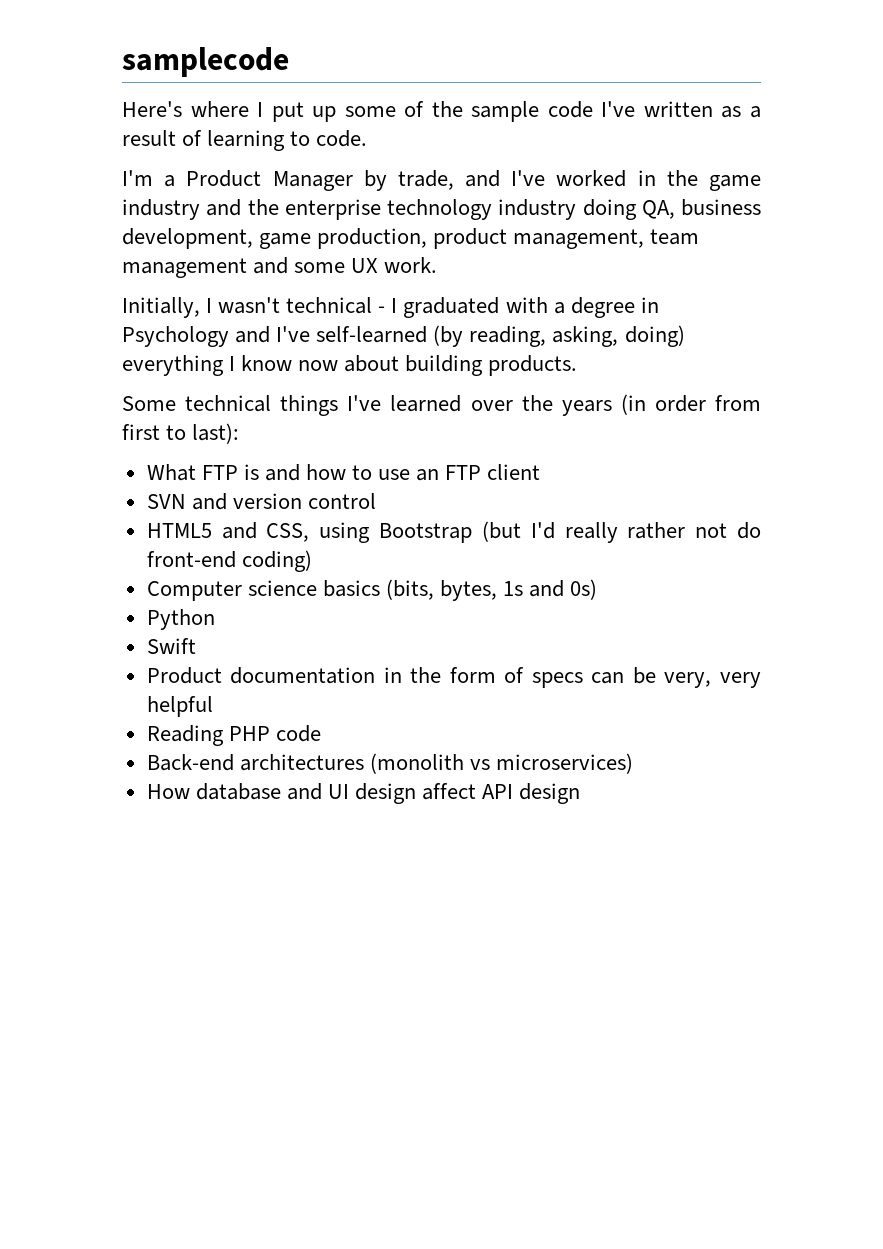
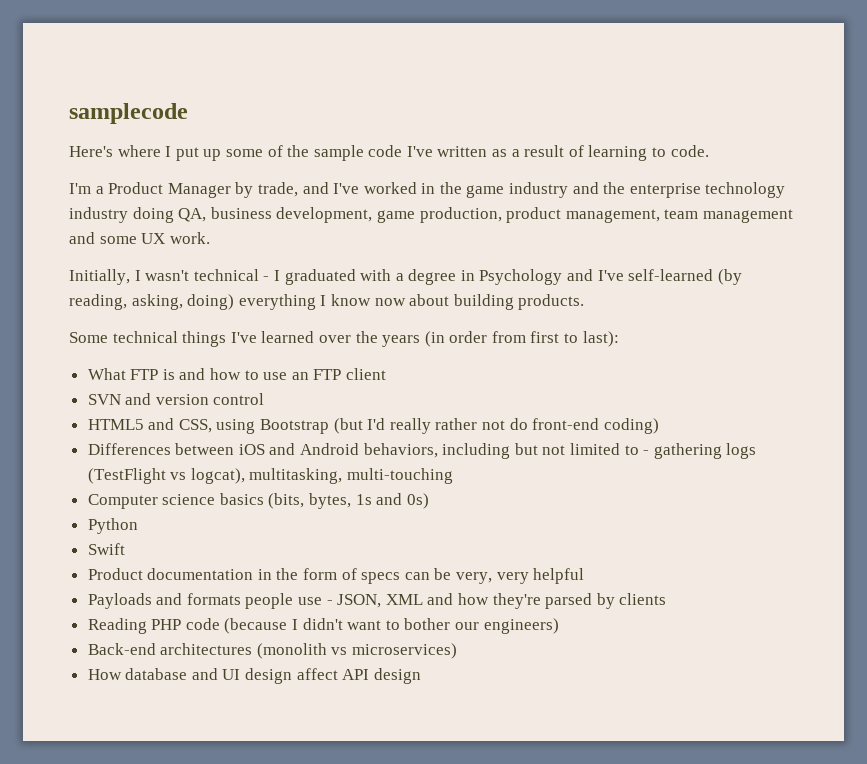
(312, 561) none -> [87,443,757,459] [87,468,454,484] // Differences between iOS and Android behaviors, including but not limited to - gathering logs (TestFlight vs logcat), multitasking, multi-touching
[146,725,321,746] Reading PHP code -> [87,593,667,609] [87,618,559,634] Payloads and formats people use - JSON, XML and how they're parsed by clients // Reading PHP code (because I didn't want to bother our engineers)

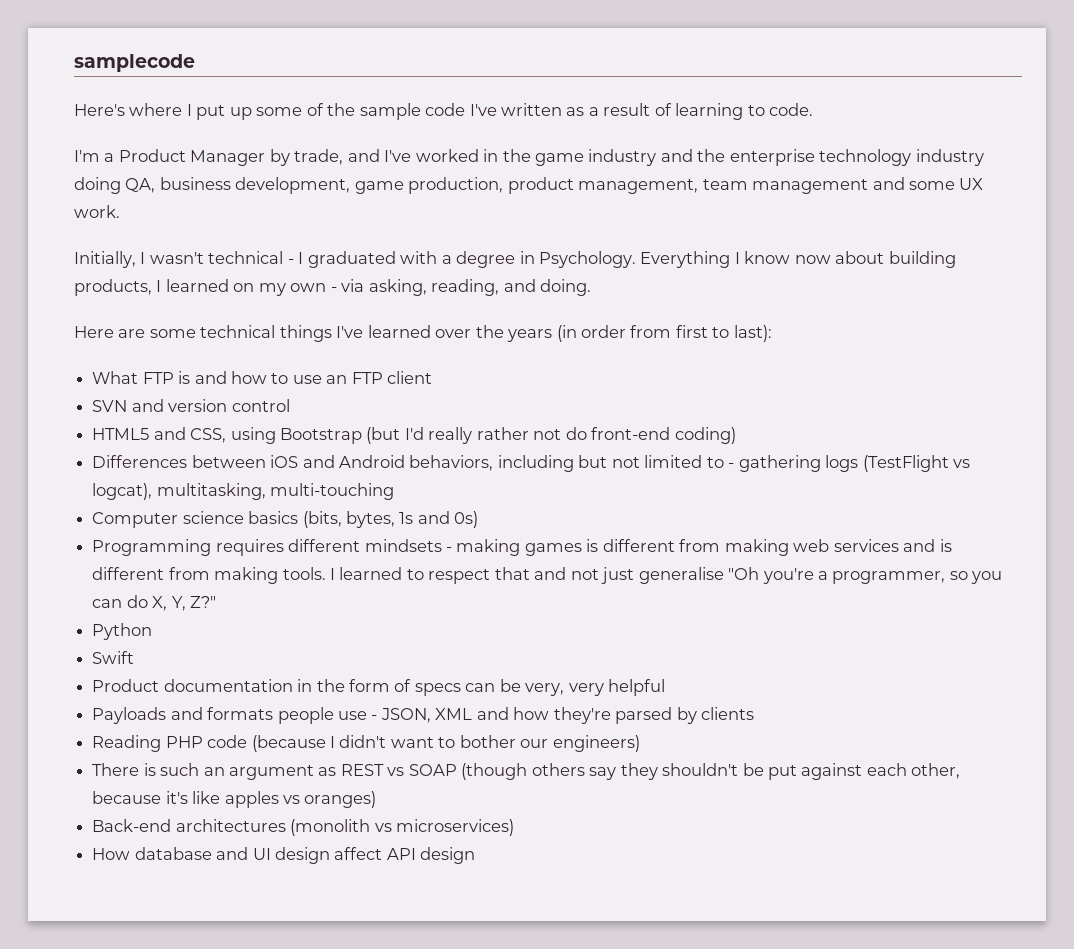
[479,269,742,285] [69,294,316,310] Psychology and I've self-learned (by reading, asking, doing) everything -> [539,251,731,268] Psychology. Everything
[518,294,585,310] [69,332,108,343] products. // Some -> [74,279,592,296] [74,326,196,338] products, I learned on my own - via asking, reading, and doing. // Here are some
(429, 501) none -> [92,539,952,556] [92,567,1003,584] [92,595,216,611] // Programming requires different mindsets - making games is different from making web services and is different from making tools. I learned to respect that and not just generalise "Oh you're a programmer, so you can do X, Y, Z?"
(559, 626) none -> [92,763,961,780] [92,791,377,808] // There is such an argument as REST vs SOAP (though others say they shouldn't be put against each other, because it's like apples vs oranges)

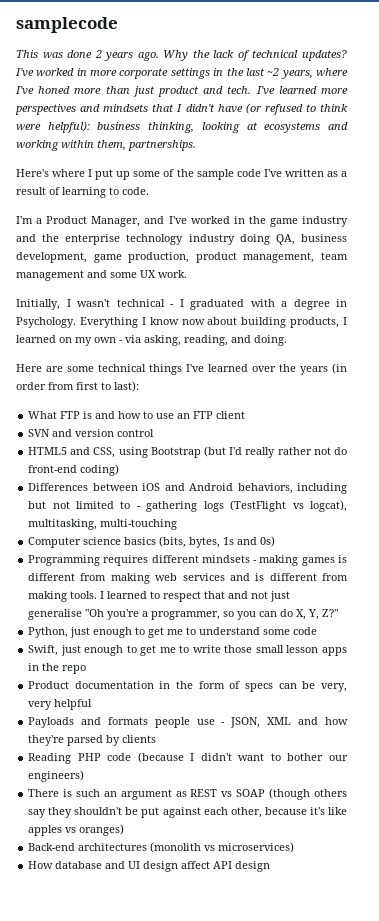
(195, 63) none -> [16,50,347,61] [15,68,349,79] [15,86,348,97] [15,103,348,115] [16,121,349,133] [16,140,196,151] // This was done 2 years ago. Why the lack of technical updates? I've worked in more corporate settings in the last ~2 years, where I've honed more than just product and tech. I've learned more perspectives and mindsets that I didn't have (or refused to think were helpful): business thinking, looking at ecosystems and working within them, partnerships.
[190,149,344,166] Manager by trade, -> [91,216,141,227] Manager,
[92,623,153,640] [92,651,135,664] Python // Swift -> [28,627,318,638] [28,645,347,656] [28,663,87,674] Python, just enough to get me to understand some code // Swift, just enough to get me to write those small lesson apps in the repo

